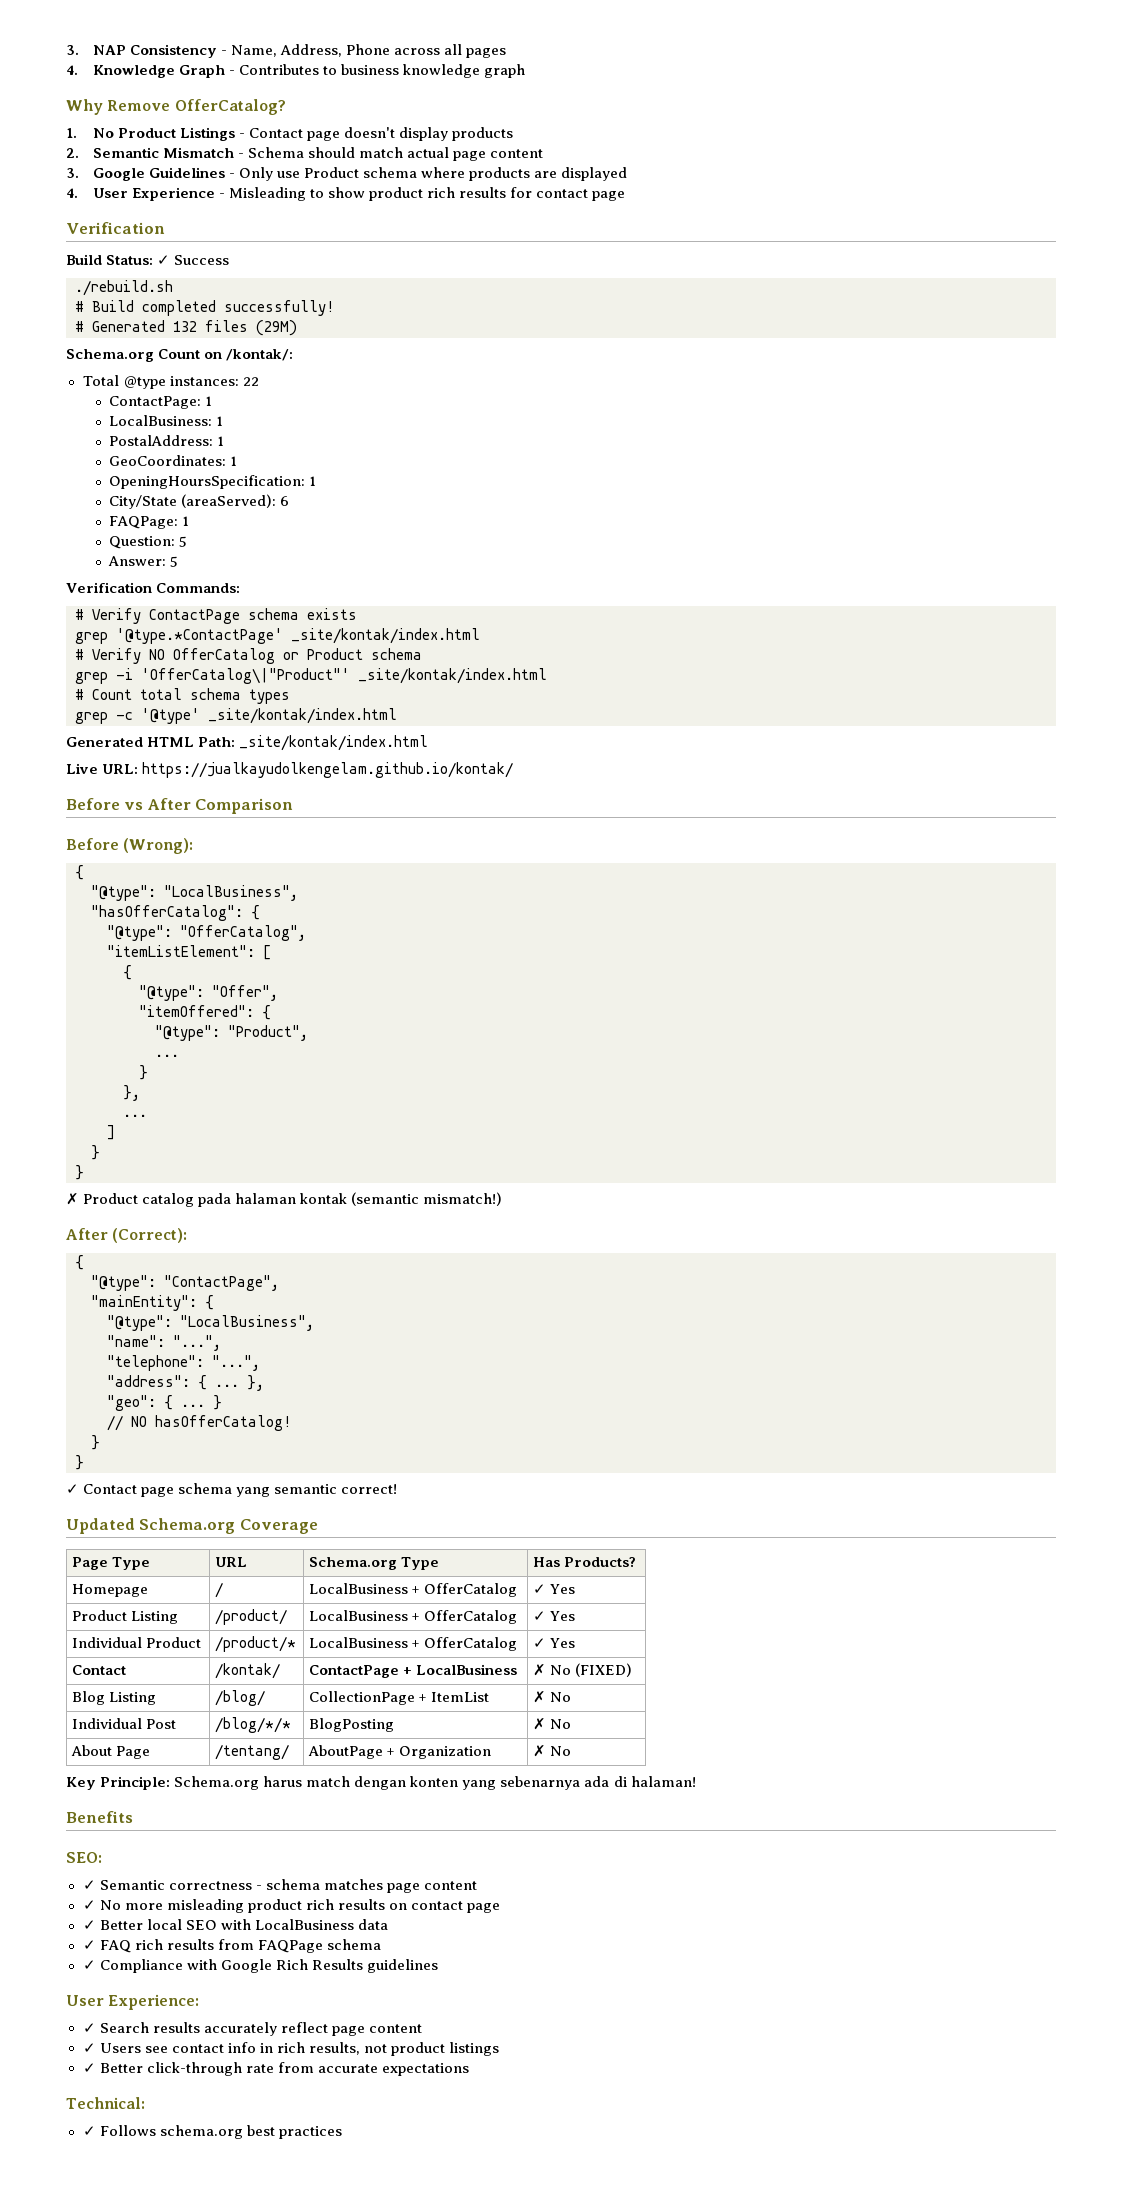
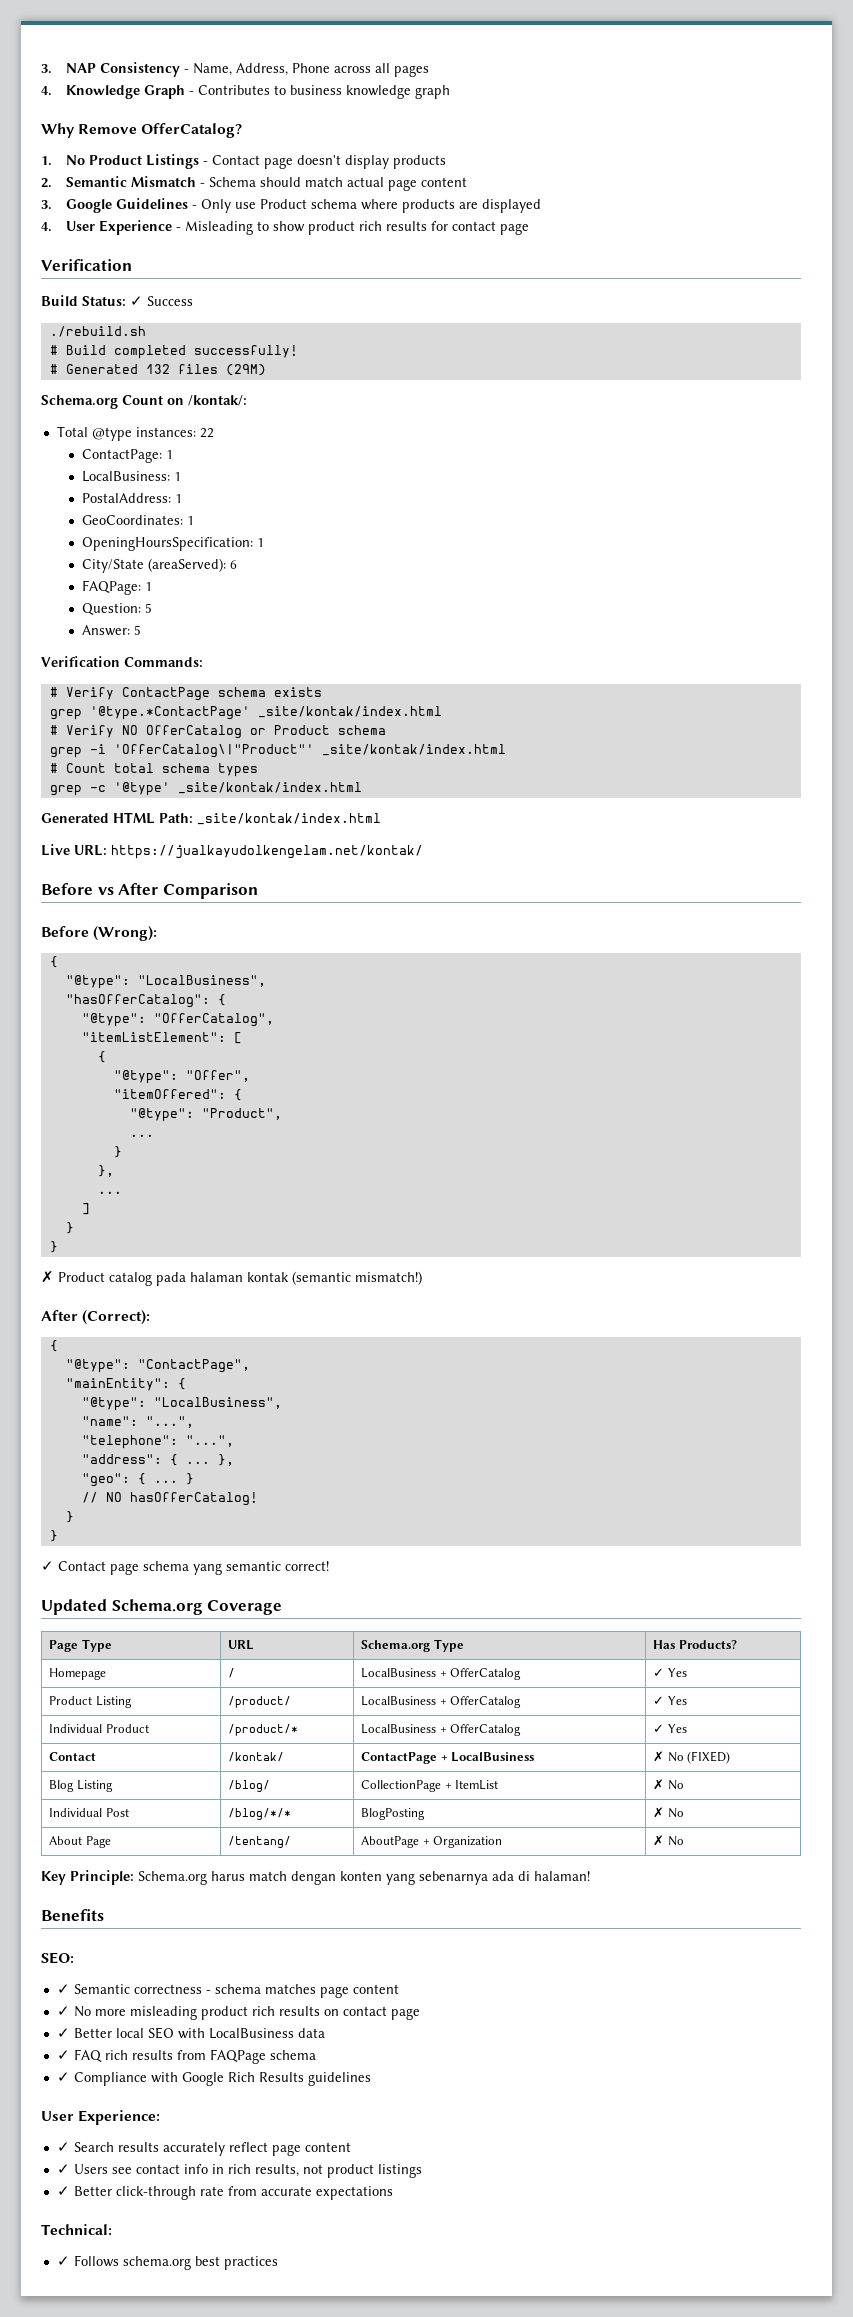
[142,762,514,778] https://jualkayudolkengelam.github.io/kontak/ -> [111,845,423,859] https://jualkayudolkengelam.net/kontak/

